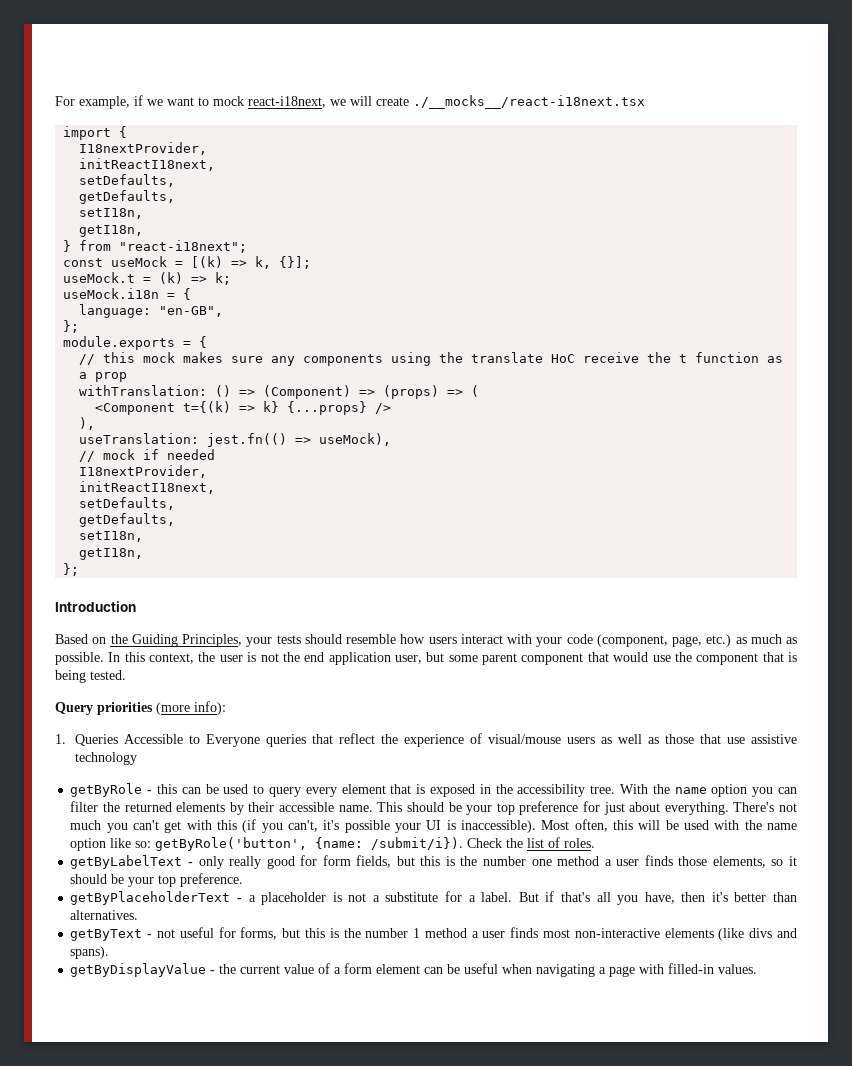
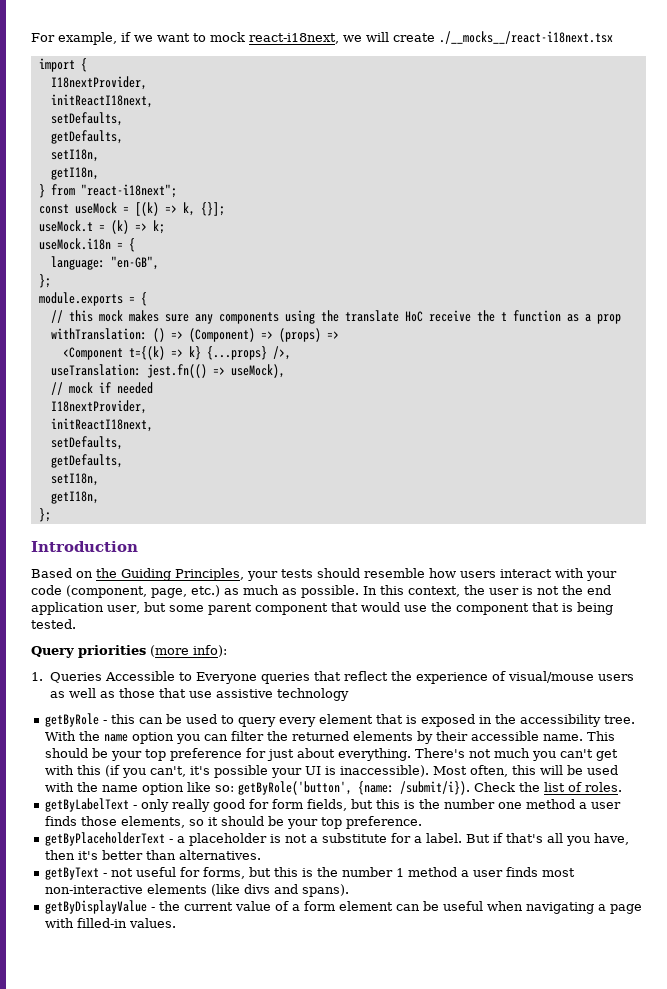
[471,385,480,397] ( -> (339, 335) none
[375,403,392,414] [79,417,96,430] /> // ), -> [272,346,291,360] />,

